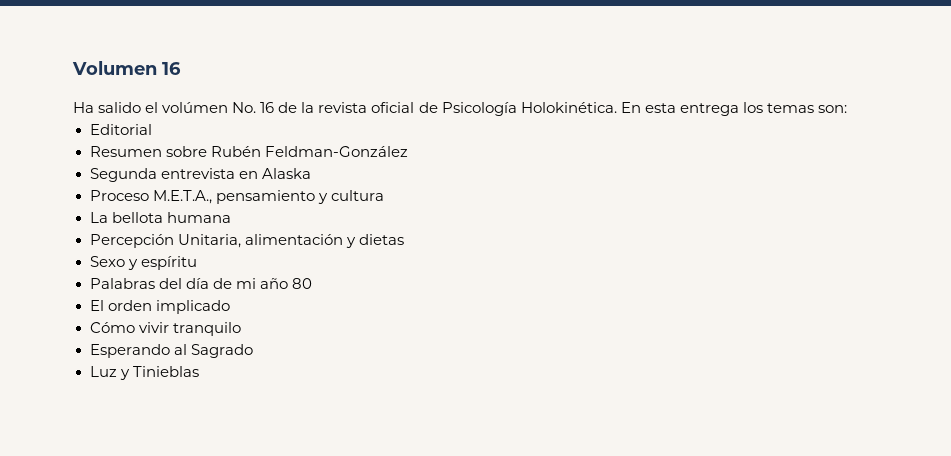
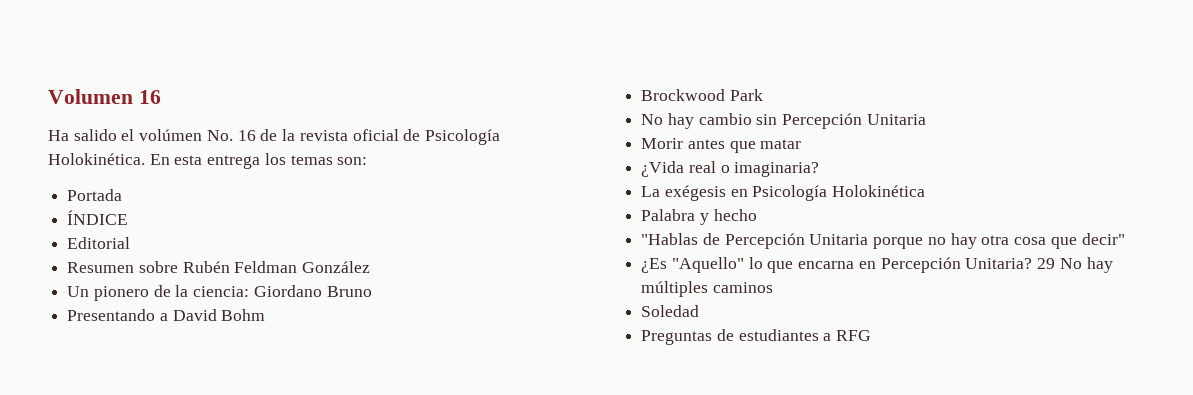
(847, 109) none -> [67,189,123,201] [67,210,129,225] // Portada // ÍNDICE
[264,146,408,157] [89,168,311,182] [89,190,384,204] [89,212,231,223] [89,234,404,248] [89,256,197,270] [89,278,312,289] [89,300,230,314] [89,322,241,336] [89,344,253,358] [89,366,199,380] Feldman-González // Segunda entrevista en Alaska // Proceso M.E.T.A., pensamiento y cultura // La bellota humana // Percepción Unitaria, alimentación y dietas // Sexo y espíritu // Palabras del día de mi año 80 // El orden implicado // Cómo vivir tranquilo // Esperando al Sagrado // Luz y Tinieblas -> [234,261,371,273] [67,285,372,301] [67,309,266,321] [641,89,763,101] [641,113,926,129] [641,138,802,153] [641,161,820,177] [641,185,926,201] [641,209,757,225] [641,233,1125,249] [641,257,1113,273] [641,281,773,297] [641,305,700,317] [641,329,872,345] Feldman González // Un pionero de la ciencia: Giordano Bruno // Presentando a David Bohm // Brockwood Park // No hay cambio sin Percepción Unitaria // Morir antes que matar // ¿Vida real o imaginaria? // La exégesis en Psicología Holokinética // Palabra y hecho // "Hablas de Percepción Unitaria porque no hay otra cosa que decir" // ¿Es "Aquello" lo que encarna en Percepción Unitaria? 29 No hay múltiples caminos // Soledad // Preguntas de estudiantes a RFG

